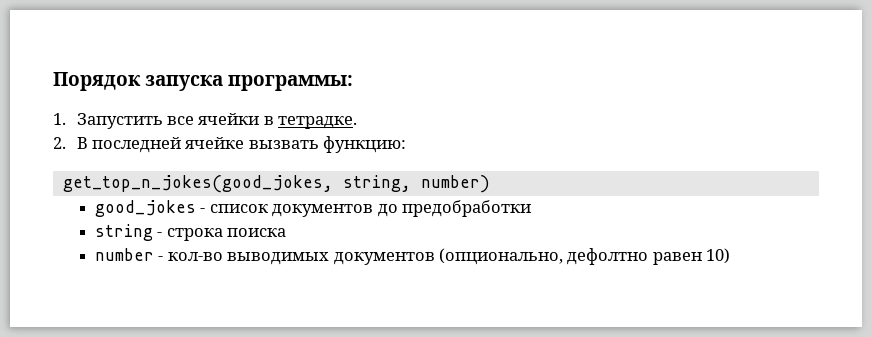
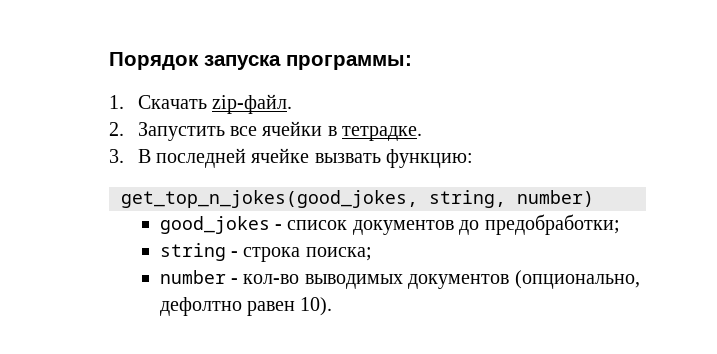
(66, 119) none -> [137,94,293,114] [109,122,124,136] Скачать zip-файл. // 2.
[53,137,66,149] 2. -> [109,149,124,163] 3.
[402,200,532,217] предобработки -> [484,214,620,235] предобработки;
[227,228,287,237] поиска -> [305,247,372,261] поиска;
[706,248,731,264] 10) -> [300,297,333,316] 10).

